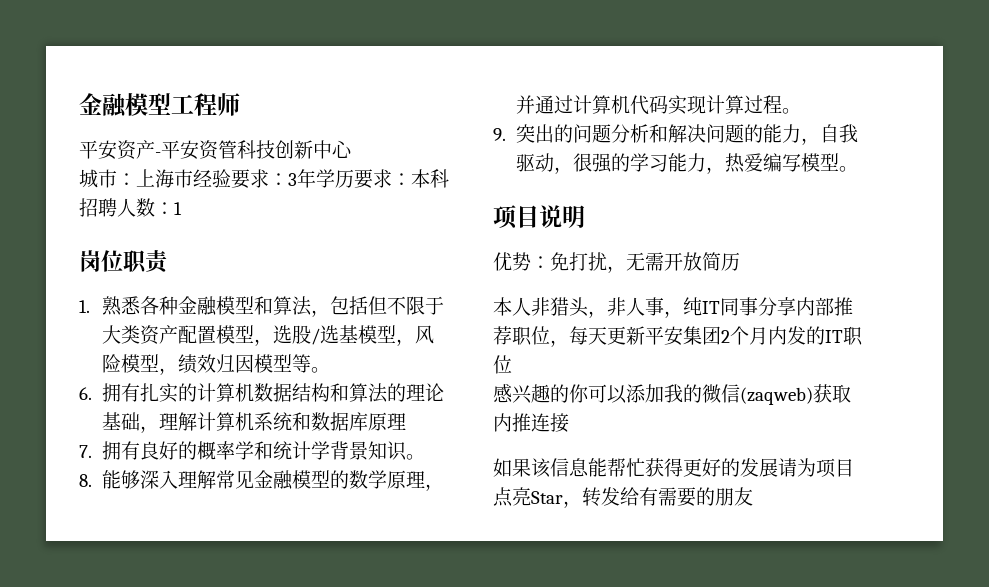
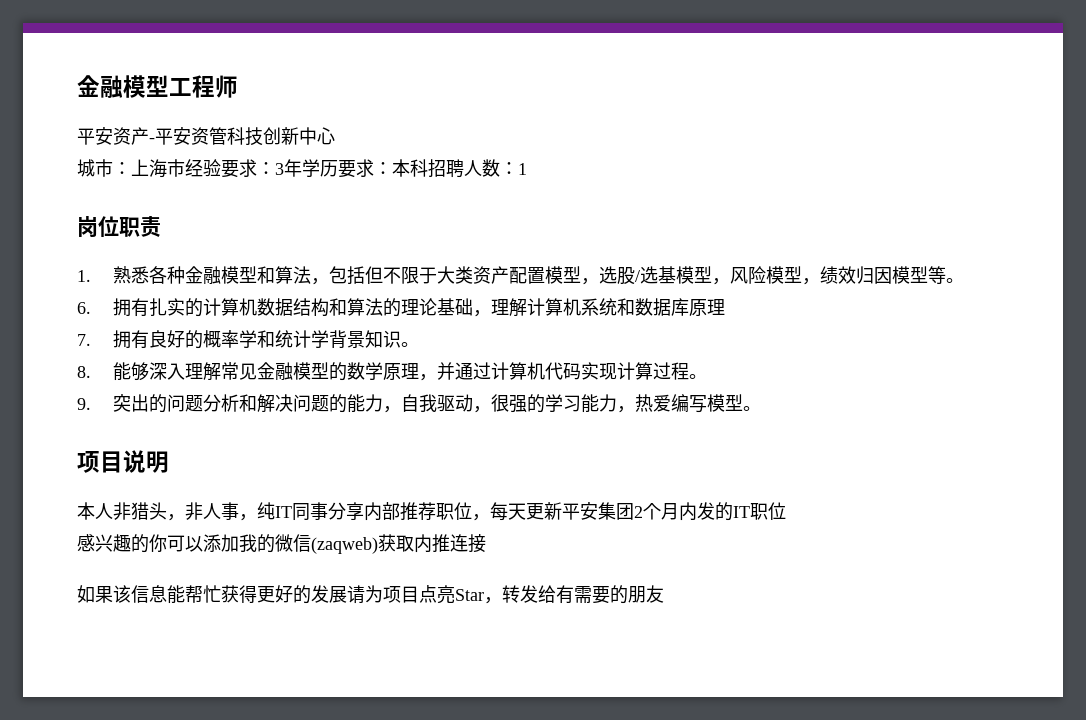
[493,252,740,273] // 优势：免打扰，无需开放简历 -> (169, 462) none

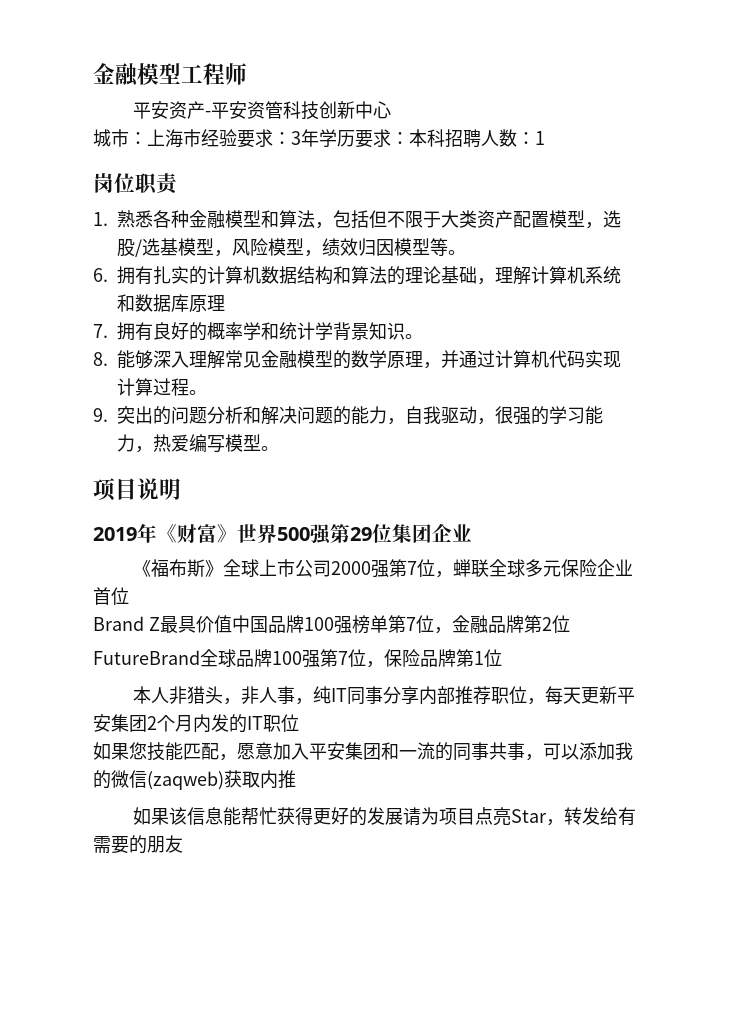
(169, 462) none -> [93,523,472,545] [132,559,633,578] [93,587,129,605] [93,615,570,634] [93,649,502,668] // 2019年《财富》世界500强第29位集团企业 // 《福布斯》全球上市公司2000强第7位，蝉联全球多元保险企业首位 // Brand Z最具价值中国品牌100强榜单第7位，金融品牌第2位 // FutureBrand全球品牌100强第7位，保险品牌第1位
[77,534,167,553] 感兴趣的你 -> [93,742,543,761] 如果您技能匹配，愿意加入平安集团和一流的同事共事，
[450,534,486,553] 连接 -> (296, 779) none

